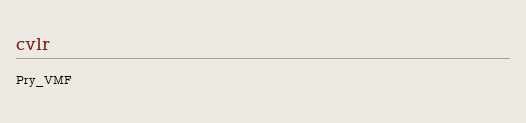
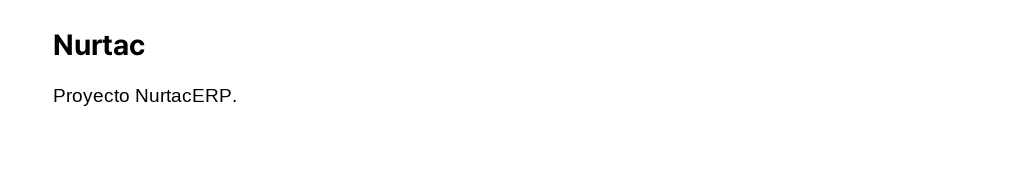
[16,38,50,50] [16,75,72,87] cvlr // Pry_VMF -> [53,34,145,56] [53,89,238,106] Nurtac // Proyecto NurtacERP.

